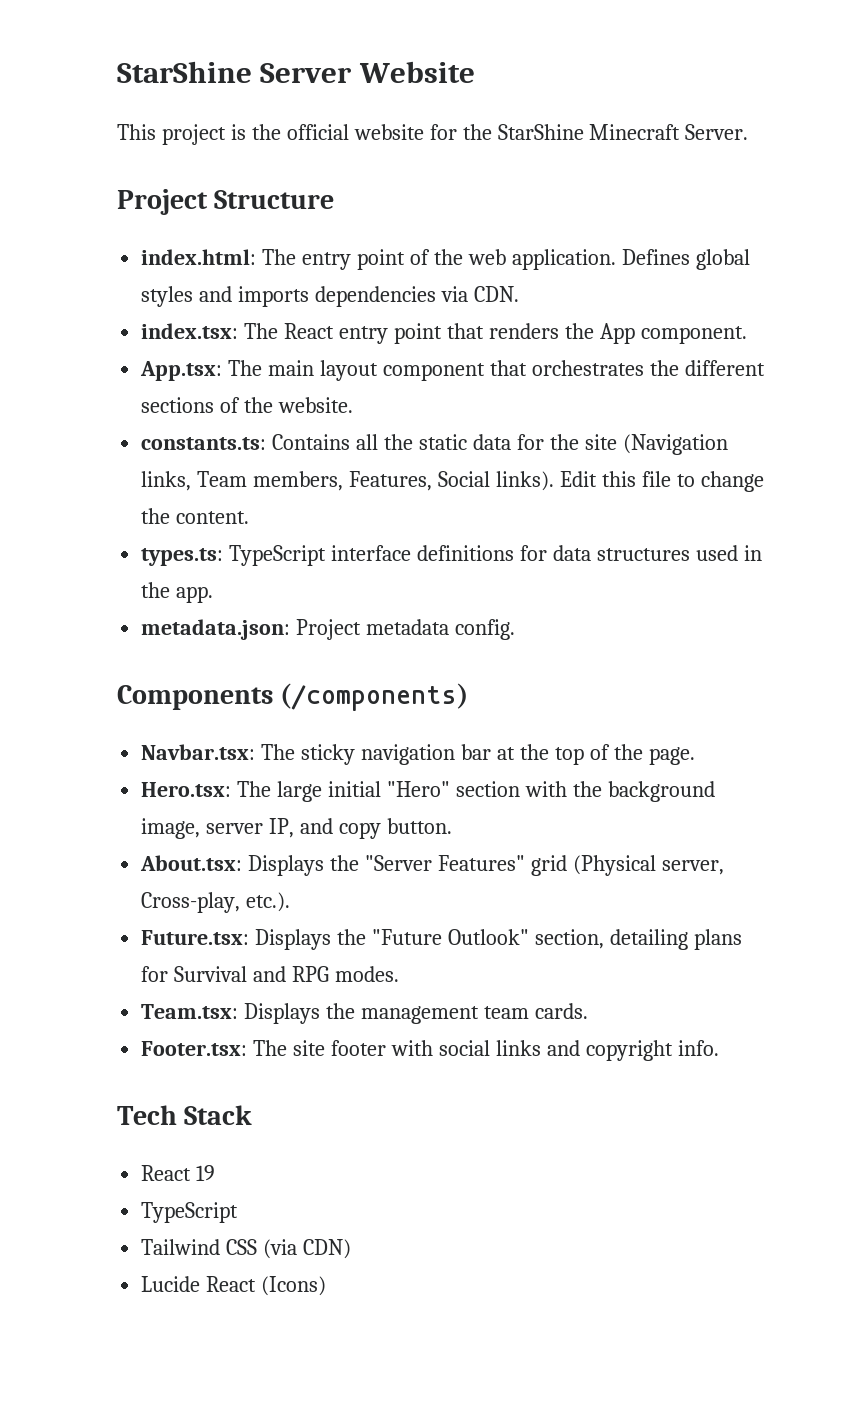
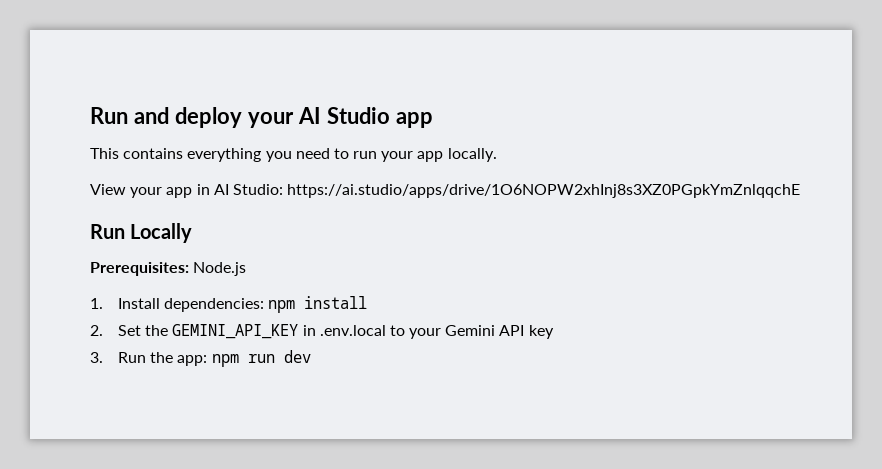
[117,61,475,83] [117,124,749,145] [117,189,335,215] [141,249,750,270] [141,286,519,307] [141,323,747,344] [140,360,765,381] [141,397,354,413] [141,434,728,455] [141,471,764,492] [141,508,250,524] [141,545,762,566] [141,582,214,603] [141,619,516,640] [117,683,469,711] [141,744,695,765] [141,781,715,802] [141,818,452,839] [140,855,724,876] [141,892,291,913] [141,929,742,950] [141,966,399,982] [141,1003,588,1024] [141,1040,719,1061] [117,1105,253,1125] [141,1165,216,1181] [141,1202,239,1223] [141,1239,352,1259] [141,1276,327,1296] StarShine Server Website // This project is the official website for the StarShine Minecraft Server. // Project Structure // index.html: The entry point of the web application. Defines global styles and imports dependencies via CDN. // index.tsx: The React entry point that renders the App component. // App.tsx: The main layout component that orchestrates the different sections of the website. // constants.ts: Contains all the static data for the site (Navigation links, Team members, Features, Social links). Edit this file to change the content. // types.ts: TypeScript interface definitions for data structures used in the app. // metadata.json: Project metadata config. // Components (/components) // Navbar.tsx: The sticky navigation bar at the top of the page. // Hero.tsx: The large initial "Hero" section with the background image, server IP, and copy button. // About.tsx: Displays the "Server Features" grid (Physical server, Cross-play, etc.). // Future.tsx: Displays the "Future Outlook" section, detailing plans for Survival and RPG modes. // Team.tsx: Displays the management team cards. // Footer.tsx: The site footer with social links and copyright info. // Tech Stack // React 19 // TypeScript // Tailwind CSS (via CDN) // Lucide React (Icons) -> [90,107,433,128] [90,148,497,162] [90,184,801,198] [90,223,193,243] [90,262,247,276] [90,296,368,313] [90,324,554,339] [90,350,311,367] Run and deploy your AI Studio app // This contains everything you need to run your app locally. // View your app in AI Studio: https://ai.studio/apps/drive/1O6NOPW2xhInj8s3XZ0PGpkYmZnlqqchE // Run Locally // Prerequisites: Node.js // 1. Install dependencies: npm install // 2. Set the GEMINI_API_KEY in .env.local to your Gemini API key // 3. Run the app: npm run dev

